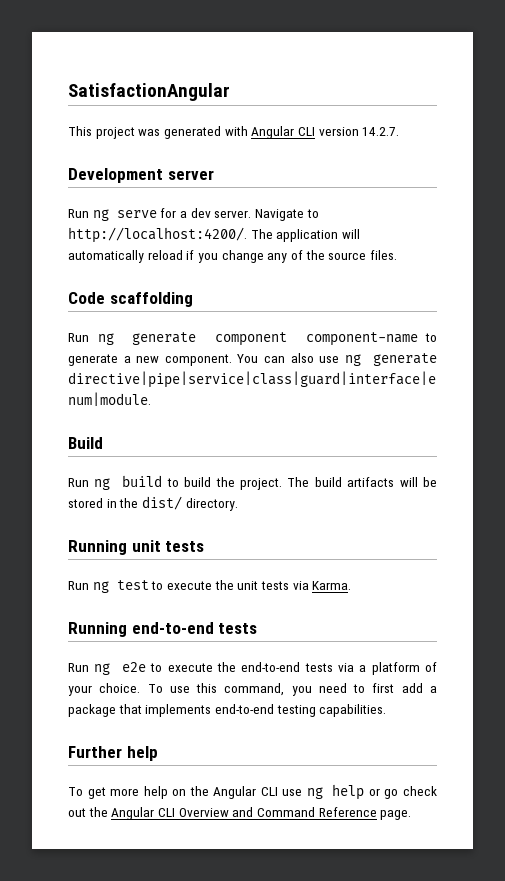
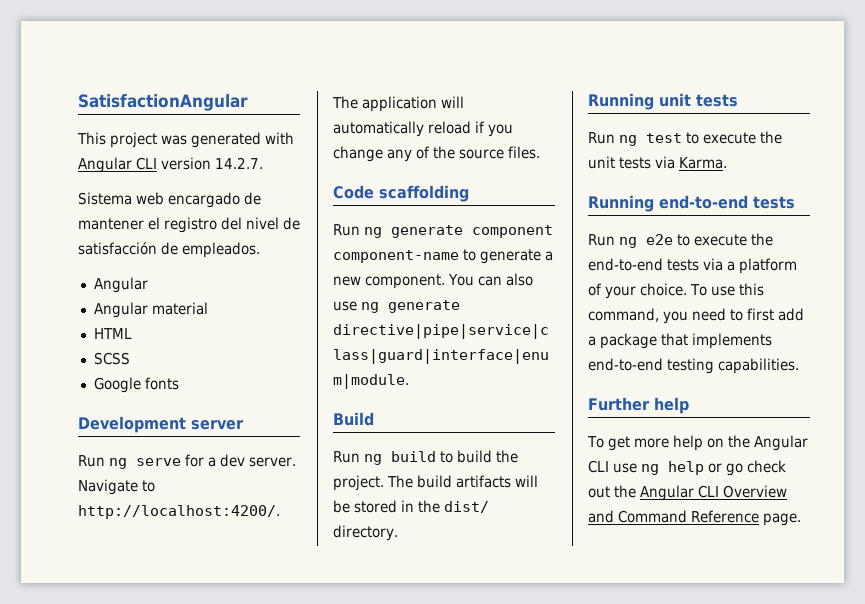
(400, 131) none -> [78,192,261,208] [78,217,300,233] [78,242,260,258] [93,277,148,293] [93,302,208,318] [93,328,132,339] [93,352,130,365] [93,377,179,393] // Sistema web encargado de mantener el registro del nivel de satisfacción de empleados. // Angular // Angular material // HTML // SCSS // Google fonts

